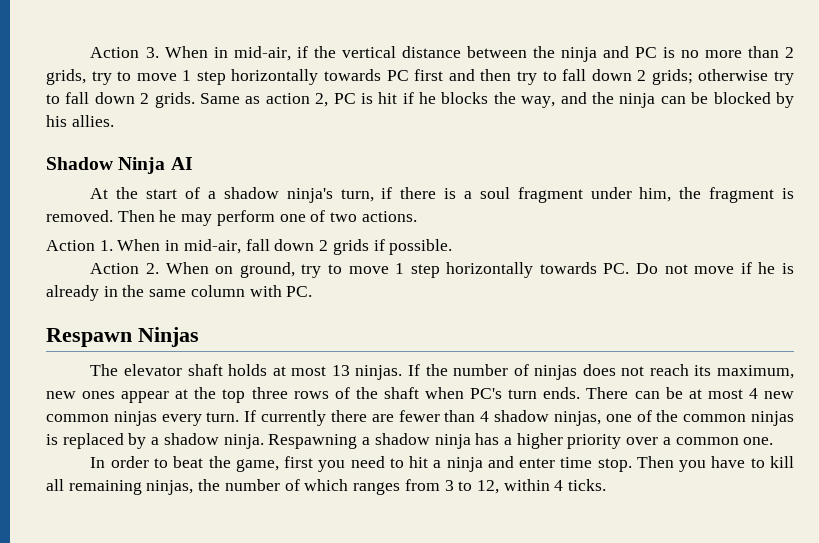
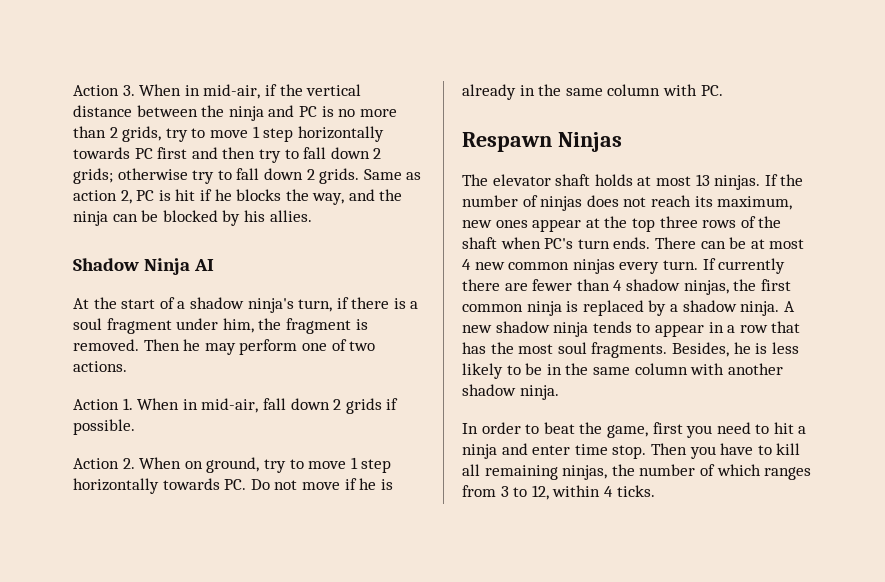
[605,410,795,426] one of the common ninjas -> [733,279,791,291] [462,301,562,316] the first common ninja
[268,433,774,449] Respawning a shadow ninja has a higher priority over a common one. -> [783,301,795,312] [462,321,801,337] [462,342,799,358] [462,363,783,379] [462,384,559,400] A new shadow ninja tends to appear in a row that has the most soul fragments. Besides, he is less likely to be in the same column with another shadow ninja.

